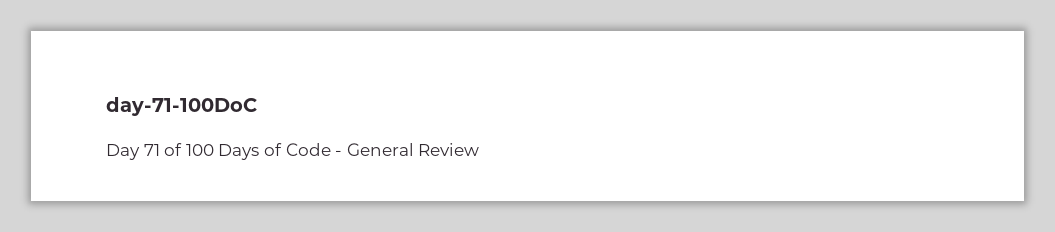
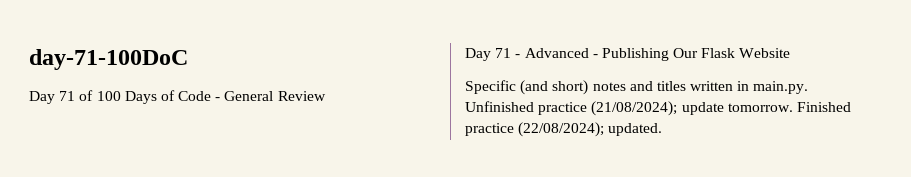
(480, 149) none -> [465,48,791,61] [465,80,809,95] [465,101,851,116] [465,122,663,137] // Day 71 - Advanced - Publishing Our Flask Website // Specific (and short) notes and titles written in main.py. Unfinished practice (21/08/2024); update tomorrow. Finished practice (22/08/2024); updated.

